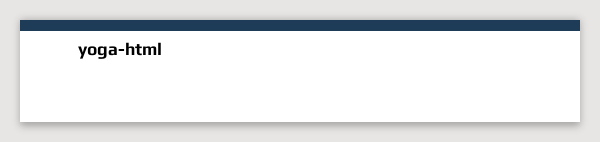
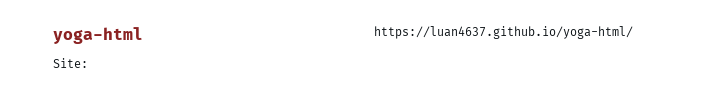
(162, 50) none -> [53,58,88,68] [374,26,633,39] // Site: https://luan4637.github.io/yoga-html/

